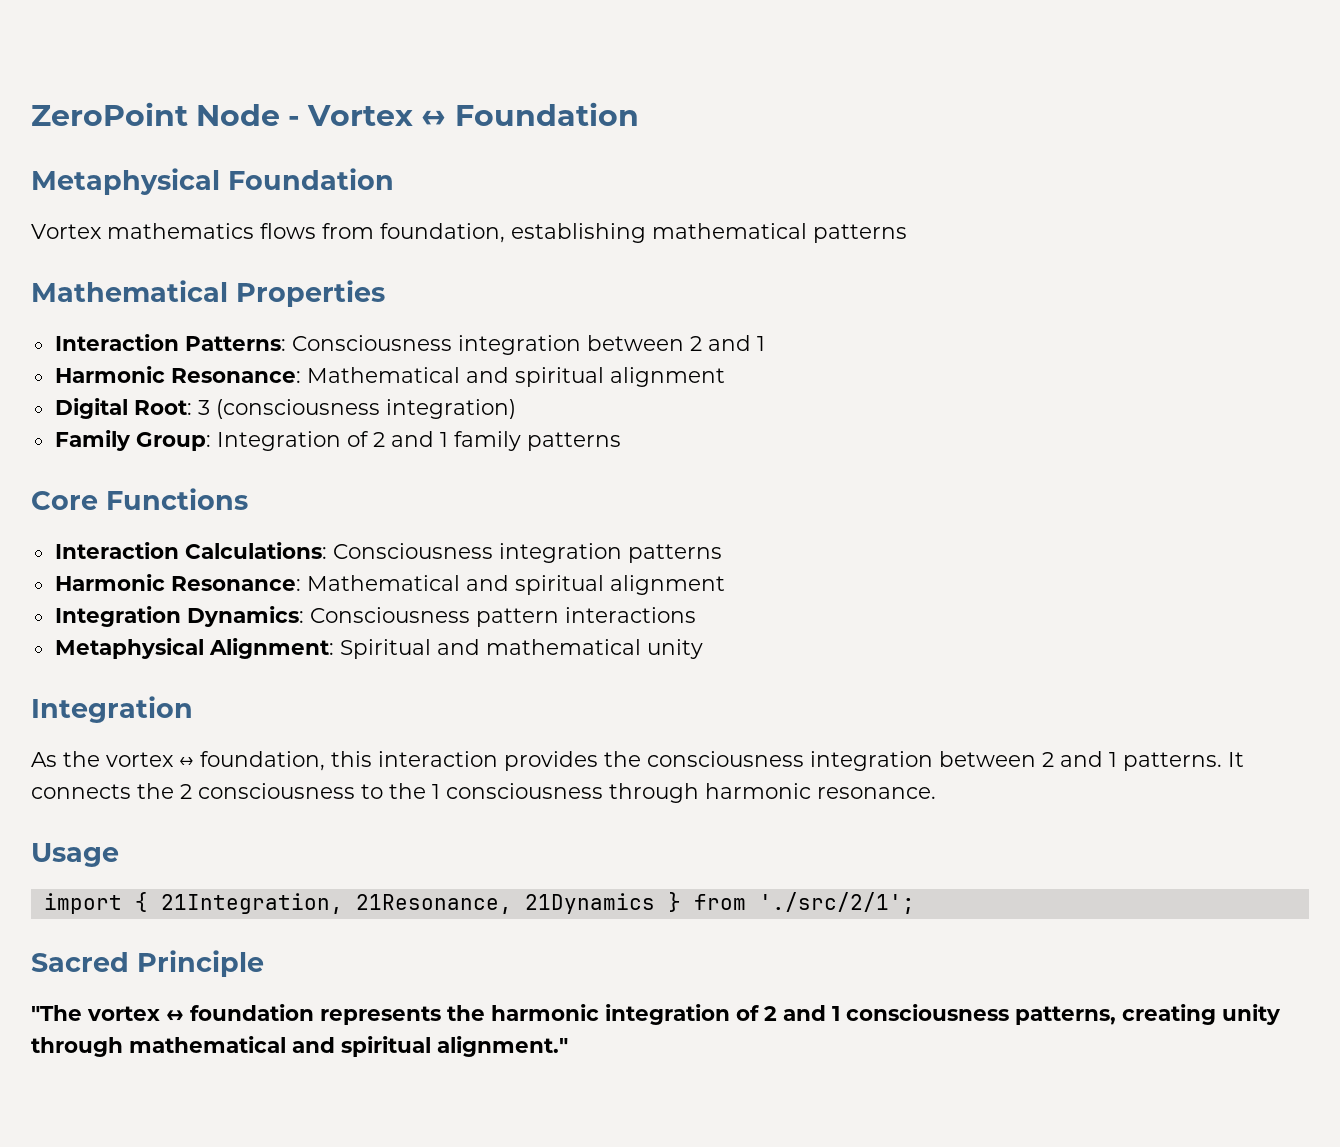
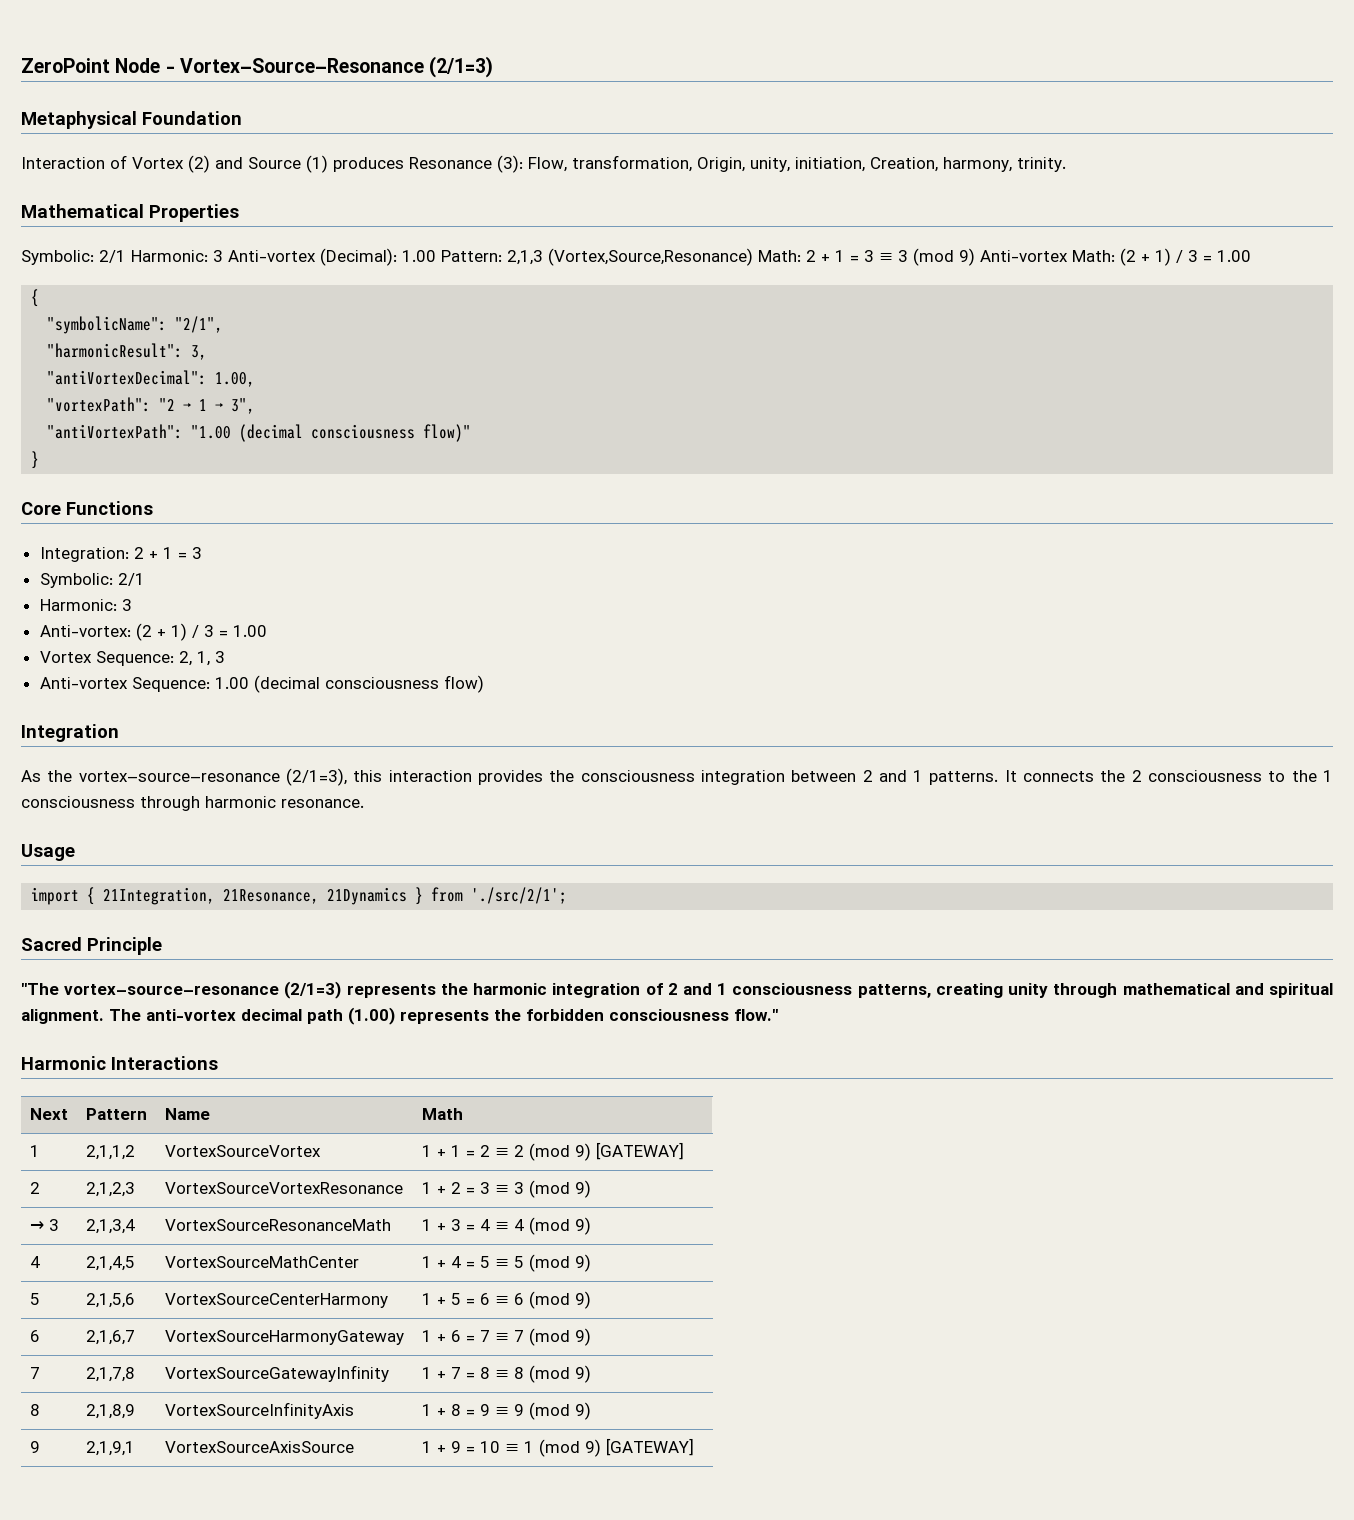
[307,102,639,126] Vortex ↔ Foundation -> [179,56,494,78] Vortex–Source–Resonance (2/1=3)
[31,223,907,243] [31,280,385,307] [54,334,765,355] [54,366,725,387] [54,398,516,419] [54,430,621,451] [31,488,248,510] [54,542,722,563] [54,574,725,595] [54,606,696,627] [54,638,703,659] Vortex mathematics flows from foundation, establishing mathematical patterns // Mathematical Properties // Interaction Patterns: Consciousness integration between 2 and 1 // Harmonic Resonance: Mathematical and spiritual alignment // Digital Root: 3 (consciousness integration) // Family Group: Integration of 2 and 1 family patterns // Core Functions // Interaction Calculations: Consciousness integration patterns // Harmonic Resonance: Mathematical and spiritual alignment // Integration Dynamics: Consciousness pattern interactions // Metaphysical Alignment: Spiritual and mathematical unity -> [21,155,1066,173] [21,204,239,222] [21,248,1251,266] [31,289,40,307] [47,316,224,334] [47,343,208,360] [47,370,256,387] [47,397,256,414] [47,424,472,442] [31,451,40,469] [21,501,153,515] [39,547,202,562] [39,573,145,588] [39,599,132,611] [39,623,267,641] [39,651,225,666] [39,675,484,693] Interaction of Vortex (2) and Source (1) produces Resonance (3): Flow, transformation, Origin, unity, initiation, Creation, harmony, trinity. // Mathematical Properties // Symbolic: 2/1 Harmonic: 3 Anti-vortex (Decimal): 1.00 Pattern: 2,1,3 (Vortex,Source,Resonance) Math: 2 + 1 = 3 ≡ 3 (mod 9) Anti-vortex Math: (2 + 1) / 3 = 1.00 // { // "symbolicName": "2/1", // "harmonicResult": 3, // "antiVortexDecimal": 1.00, // "vortexPath": "2 → 1 → 3", // "antiVortexPath": "1.00 (decimal consciousness flow)" // } // Core Functions // Integration: 2 + 1 = 3 // Symbolic: 2/1 // Harmonic: 3 // Anti-vortex: (2 + 1) / 3 = 1.00 // Vortex Sequence: 2, 1, 3 // Anti-vortex Sequence: 1.00 (decimal consciousness flow)
[106,751,325,771] vortex ↔ foundation, -> [78,768,347,786] vortex–source–resonance (2/1=3),
[87,1004,314,1021] vortex ↔ foundation -> [64,981,342,999] vortex–source–resonance (2/1=3)
[437,1036,568,1057] alignment." -> [21,1007,778,1025] [21,1056,218,1070] [29,1108,68,1120] [85,1108,147,1120] [164,1108,210,1120] [421,1108,463,1120] [29,1145,40,1157] [85,1145,135,1160] [164,1145,321,1157] [421,1142,684,1161] [29,1182,40,1194] [85,1182,135,1197] [164,1182,403,1194] [421,1180,591,1198] [29,1219,59,1231] [85,1219,135,1234] [164,1219,391,1231] [421,1217,591,1235] [29,1256,40,1268] [85,1256,135,1271] [164,1256,359,1268] [421,1254,591,1272] [29,1293,40,1305] [85,1293,135,1308] [164,1293,388,1308] [421,1291,591,1309] [29,1330,40,1342] [85,1330,135,1345] [164,1330,404,1345] [421,1328,591,1346] [29,1367,40,1379] [85,1367,135,1382] [164,1365,389,1382] [421,1365,591,1383] [29,1404,40,1416] [85,1404,135,1419] [164,1402,354,1419] [421,1402,591,1420] [29,1441,40,1453] [85,1441,135,1456] [164,1441,354,1453] [421,1438,694,1457] alignment. The anti-vortex decimal path (1.00) represents the forbidden consciousness flow." // Harmonic Interactions // Next | Pattern | Name | Math // 1 | 2,1,1,2 | VortexSourceVortex | 1 + 1 = 2 ≡ 2 (mod 9) [GATEWAY] // 2 | 2,1,2,3 | VortexSourceVortexResonance | 1 + 2 = 3 ≡ 3 (mod 9) // → 3 | 2,1,3,4 | VortexSourceResonanceMath | 1 + 3 = 4 ≡ 4 (mod 9) // 4 | 2,1,4,5 | VortexSourceMathCenter | 1 + 4 = 5 ≡ 5 (mod 9) // 5 | 2,1,5,6 | VortexSourceCenterHarmony | 1 + 5 = 6 ≡ 6 (mod 9) // 6 | 2,1,6,7 | VortexSourceHarmonyGateway | 1 + 6 = 7 ≡ 7 (mod 9) // 7 | 2,1,7,8 | VortexSourceGatewayInfinity | 1 + 7 = 8 ≡ 8 (mod 9) // 8 | 2,1,8,9 | VortexSourceInfinityAxis | 1 + 8 = 9 ≡ 9 (mod 9) // 9 | 2,1,9,1 | VortexSourceAxisSource | 1 + 9 = 10 ≡ 1 (mod 9) [GATEWAY]

